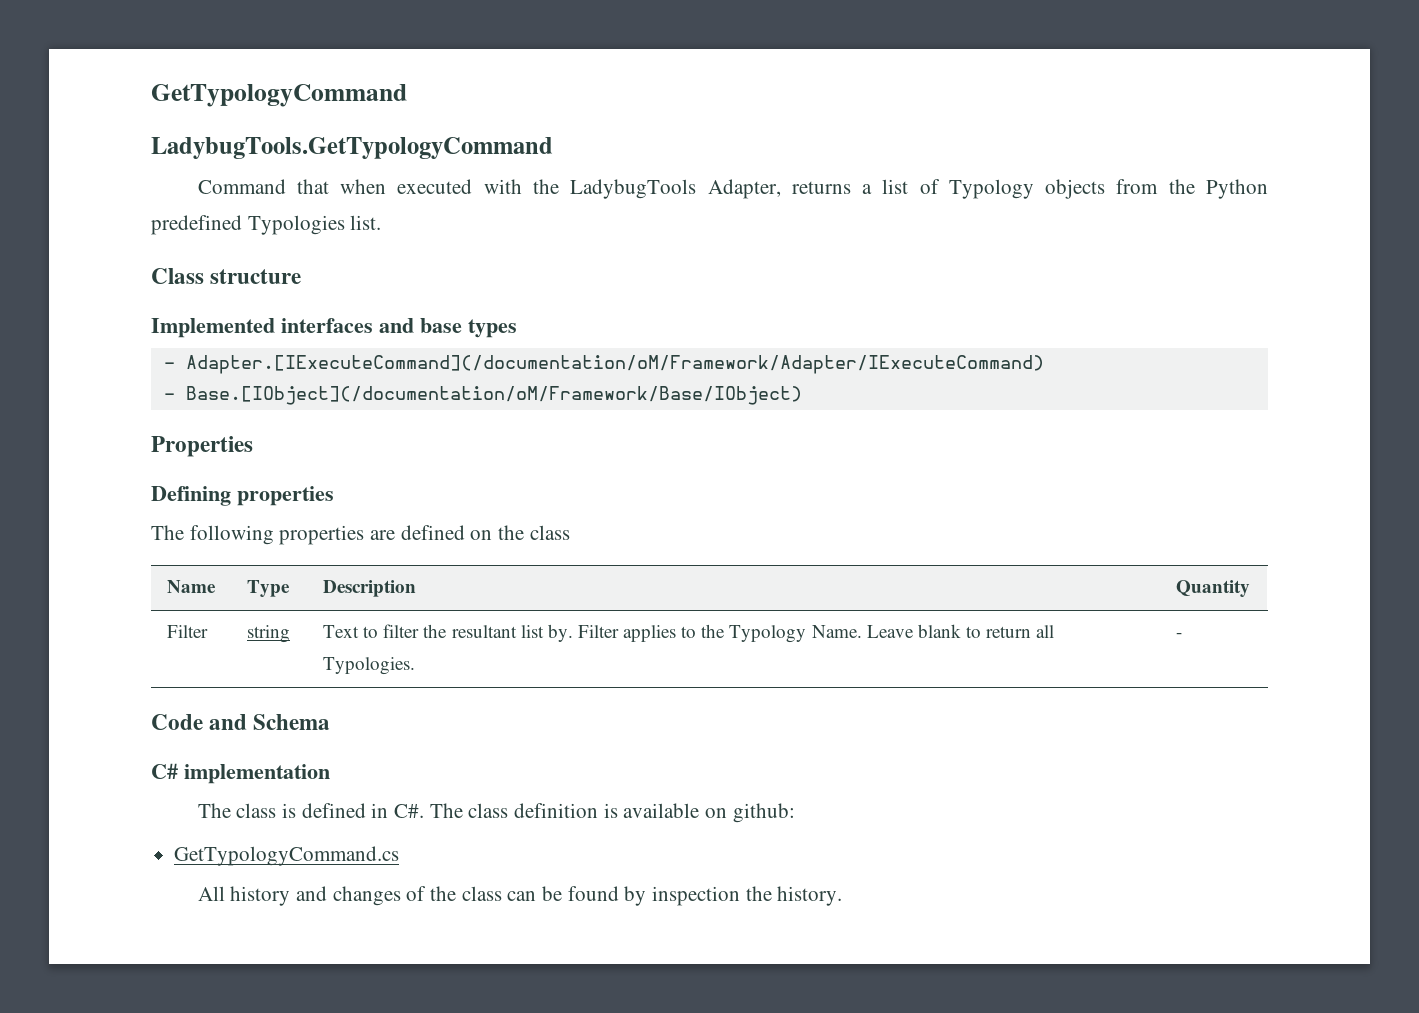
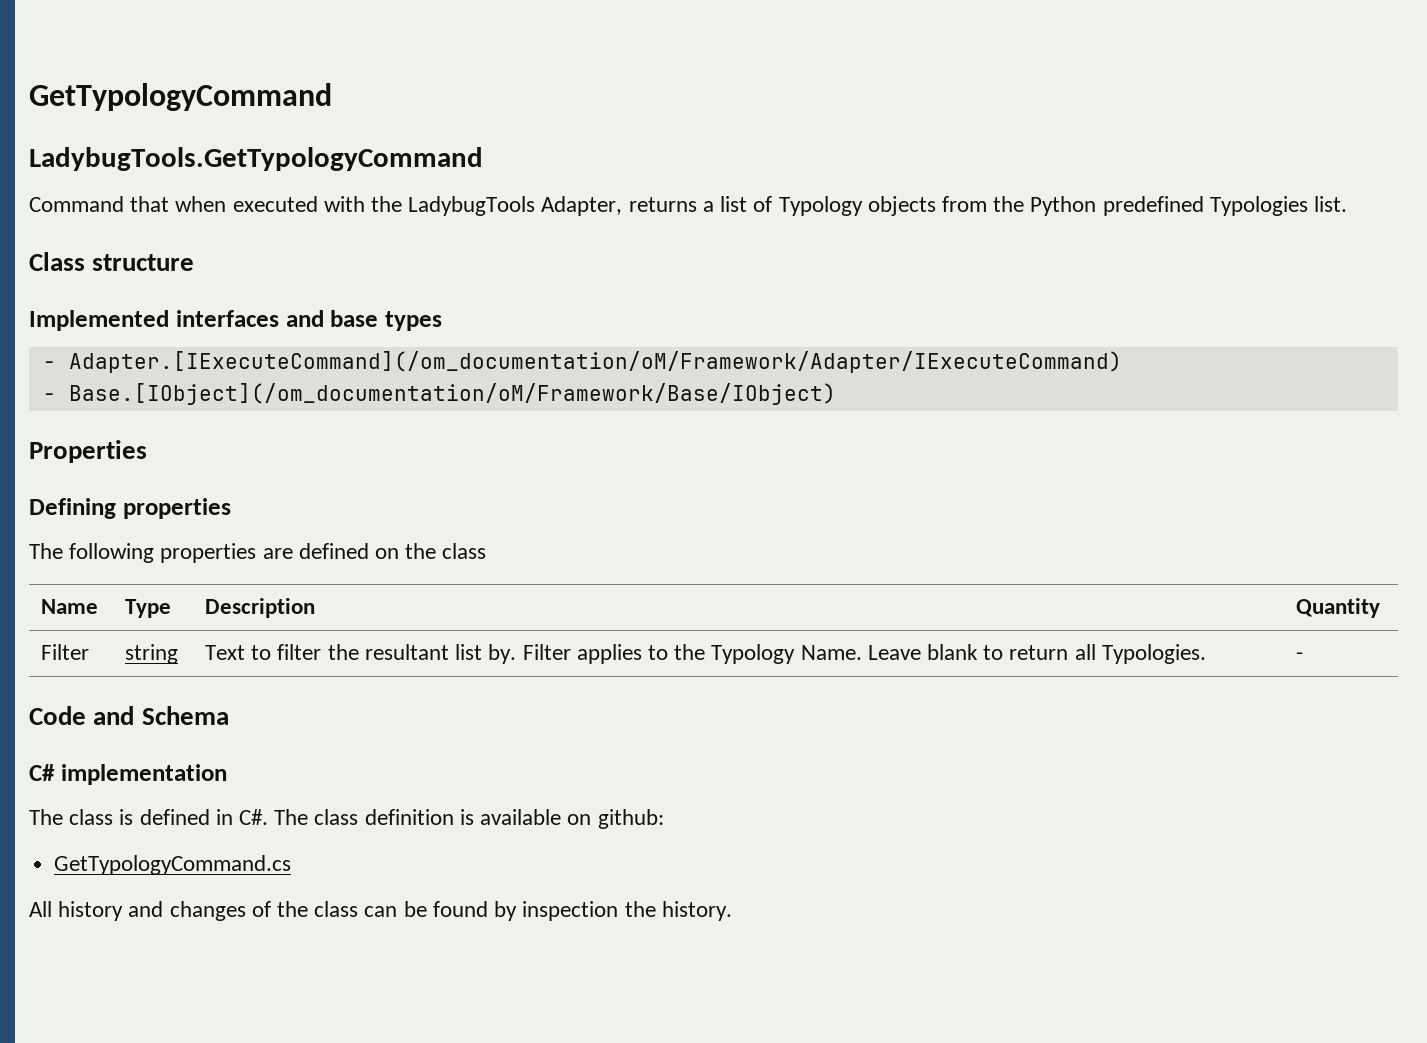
[185,355,1044,374] [163,386,802,405] Adapter.[IExecuteCommand](/documentation/oM/Framework/Adapter/IExecuteCommand) // - Base.[IObject](/documentation/oM/Framework/Base/IObject) -> [68,351,1122,373] [42,383,836,405] Adapter.[IExecuteCommand](/om_documentation/oM/Framework/Adapter/IExecuteCommand) // - Base.[IObject](/om_documentation/oM/Framework/Base/IObject)

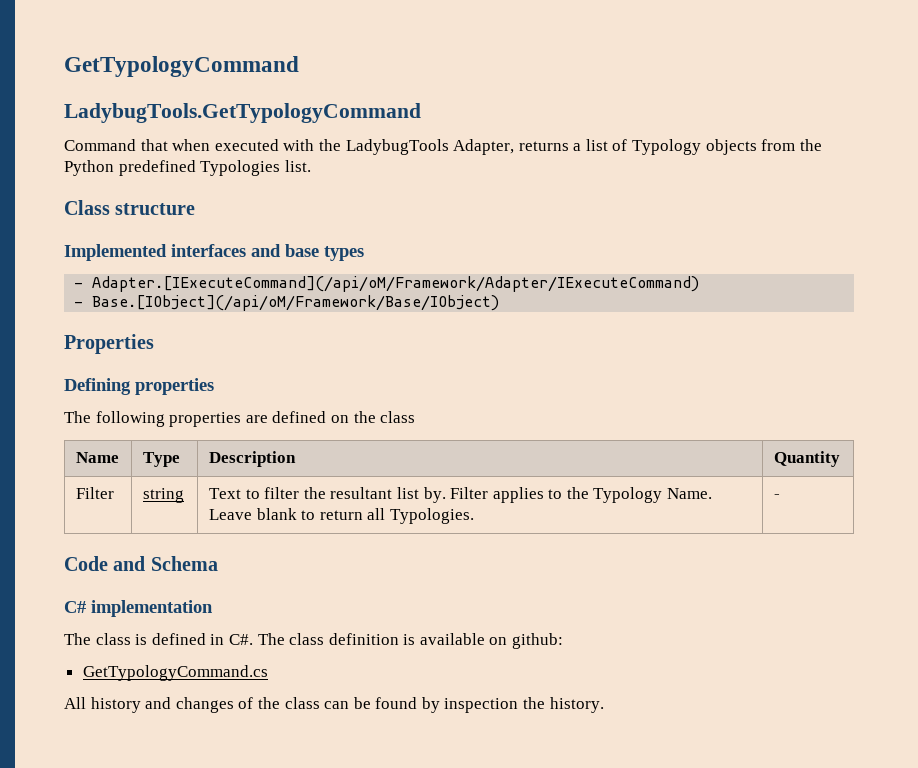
[68,351,1122,373] [42,383,836,405] Adapter.[IExecuteCommand](/om_documentation/oM/Framework/Adapter/IExecuteCommand) // - Base.[IObject](/om_documentation/oM/Framework/Base/IObject) -> [92,276,700,292] [74,295,500,311] Adapter.[IExecuteCommand](/api/oM/Framework/Adapter/IExecuteCommand) // - Base.[IObject](/api/oM/Framework/Base/IObject)

